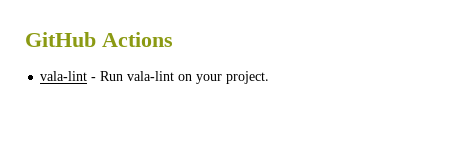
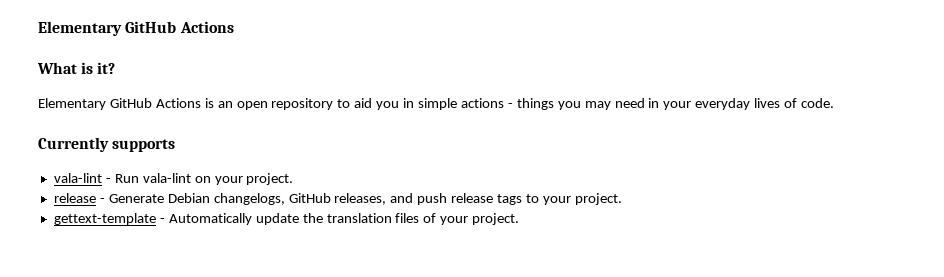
[25,32,173,47] GitHub Actions -> [38,21,234,36] [37,62,116,74] [38,98,835,110] [38,137,176,152] Elementary GitHub Actions // What is it? // Elementary GitHub Actions is an open repository to aid you in simple actions - things you may need in your everyday lives of code. // Currently supports
(270, 77) none -> [53,193,622,205] [53,213,520,225] // release - Generate Debian changelogs, GitHub releases, and push release tags to your project. // gettext-template - Automatically update the translation files of your project.

